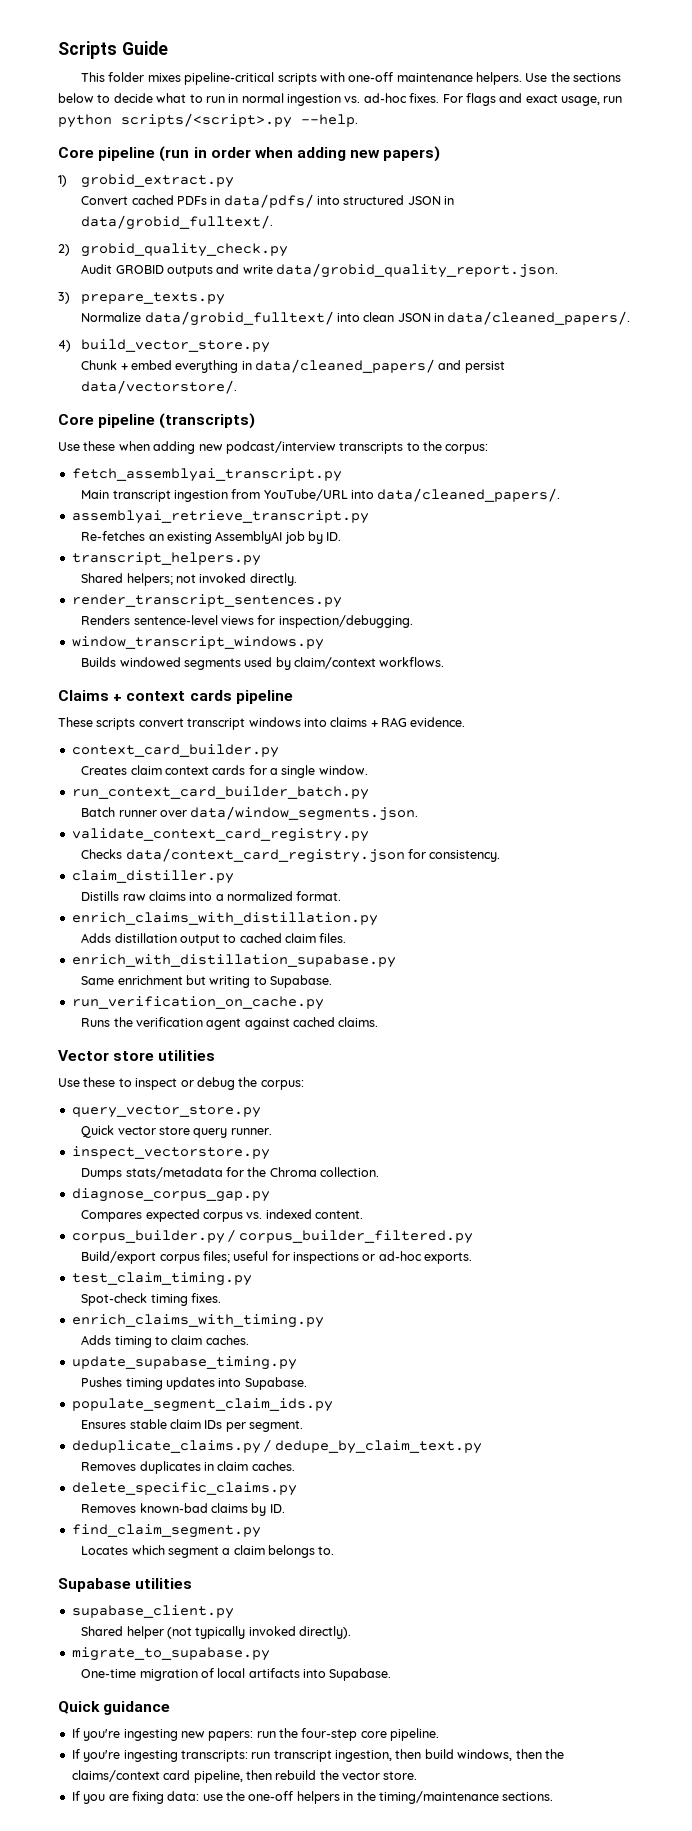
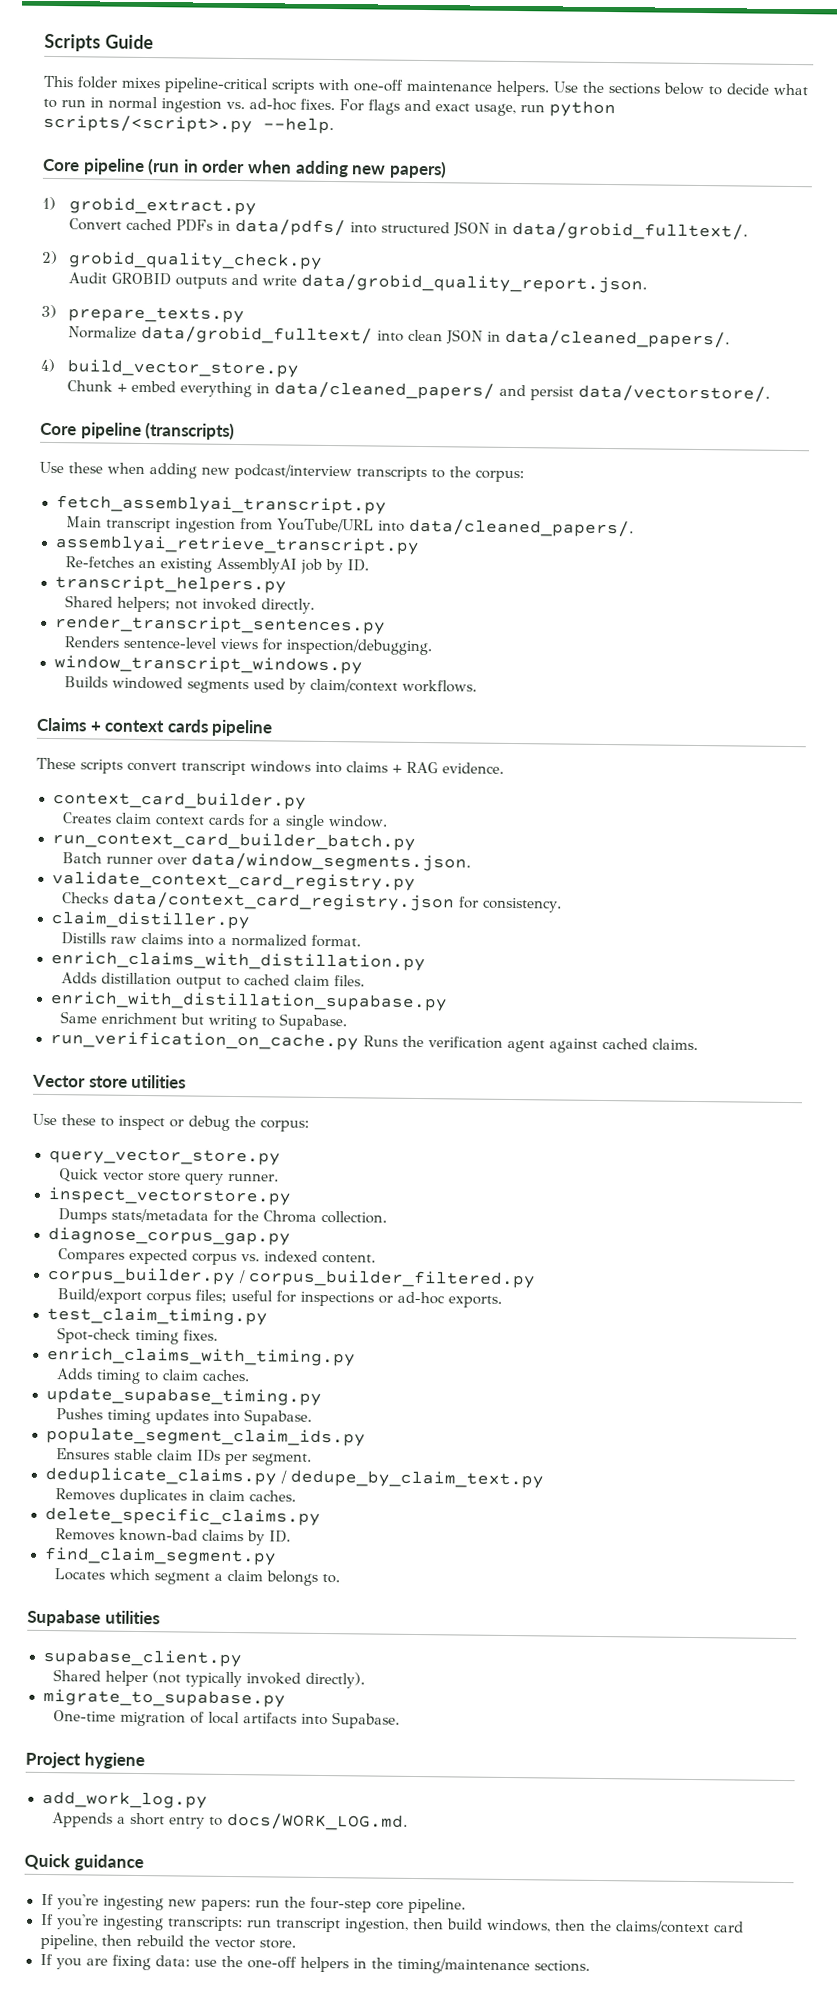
(324, 1003) // -> (359, 1041) none
(392, 1674) none -> [25,1751,145,1770] [41,1790,208,1809] [51,1812,408,1831] // Project hygiene // add_work_log.py // Appends a short entry to docs/WORK_LOG.md.

